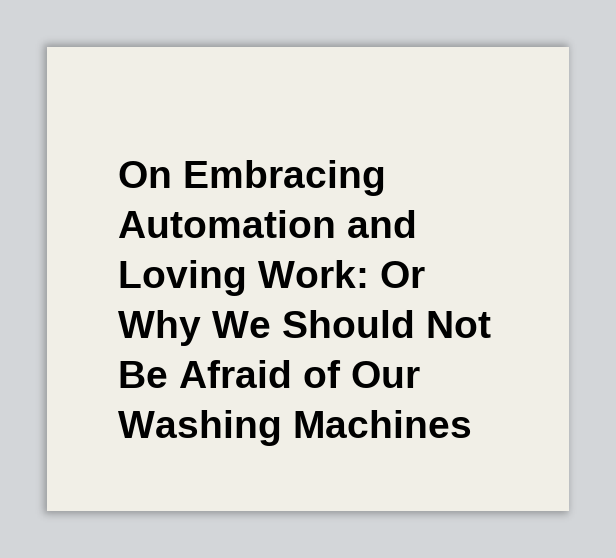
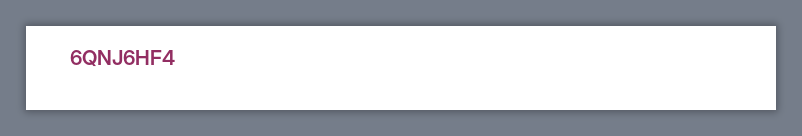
[118,160,386,196] [118,210,417,238] [118,260,425,296] [118,310,491,346] [118,360,420,388] [118,410,472,446] On Embracing Automation and Loving Work: Or Why We Should Not Be Afraid of Our Washing Machines -> [70,50,175,67] 6QNJ6HF4

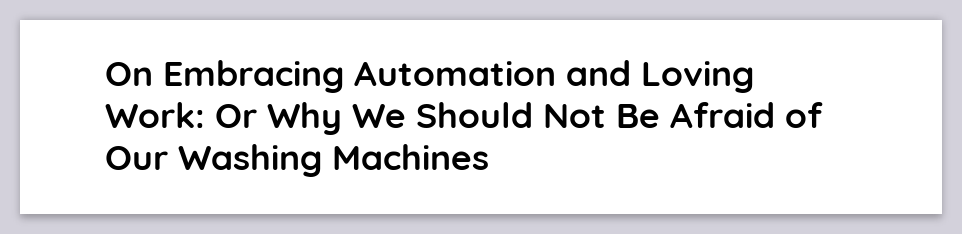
[70,50,175,67] 6QNJ6HF4 -> [105,60,754,93] [105,102,823,135] [105,144,489,177] On Embracing Automation and Loving Work: Or Why We Should Not Be Afraid of Our Washing Machines

